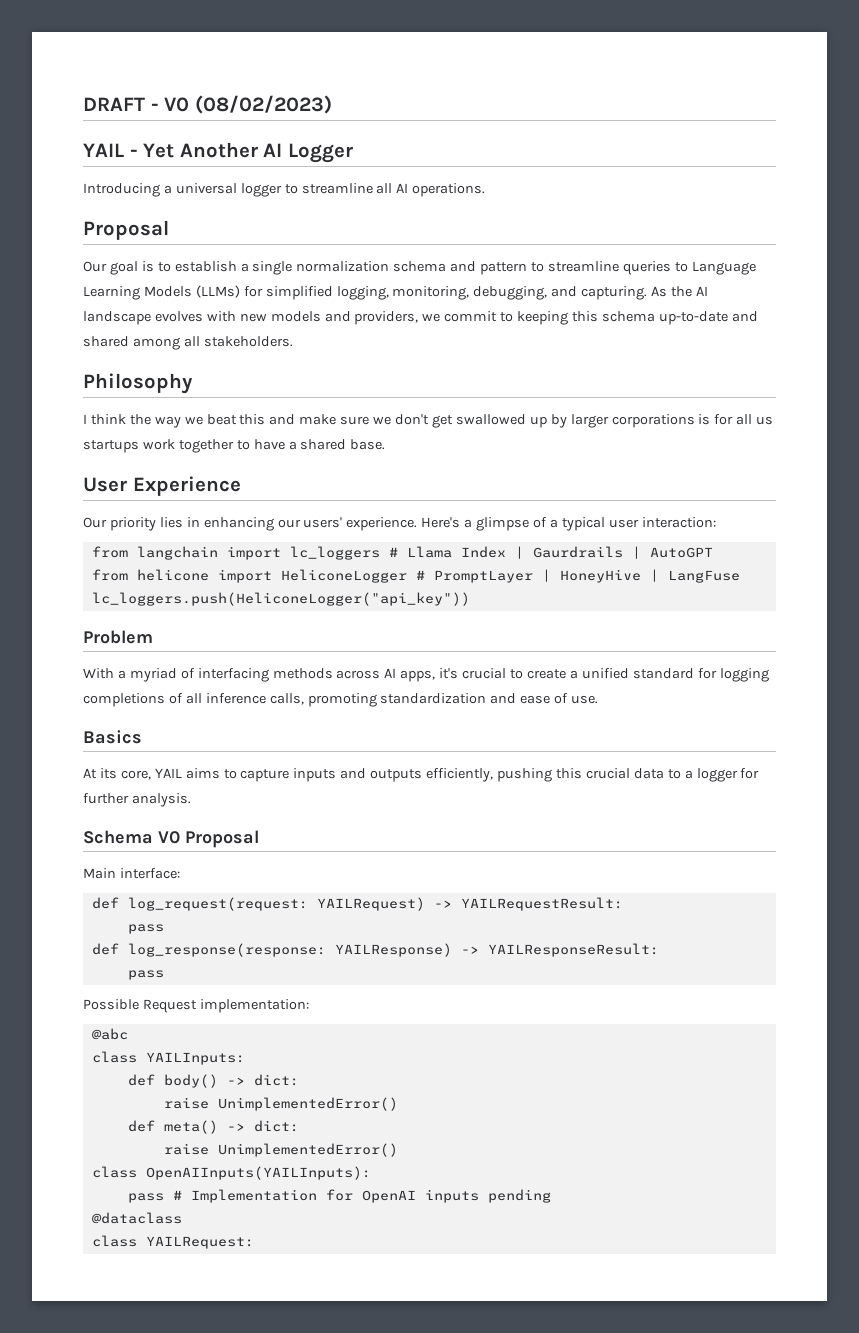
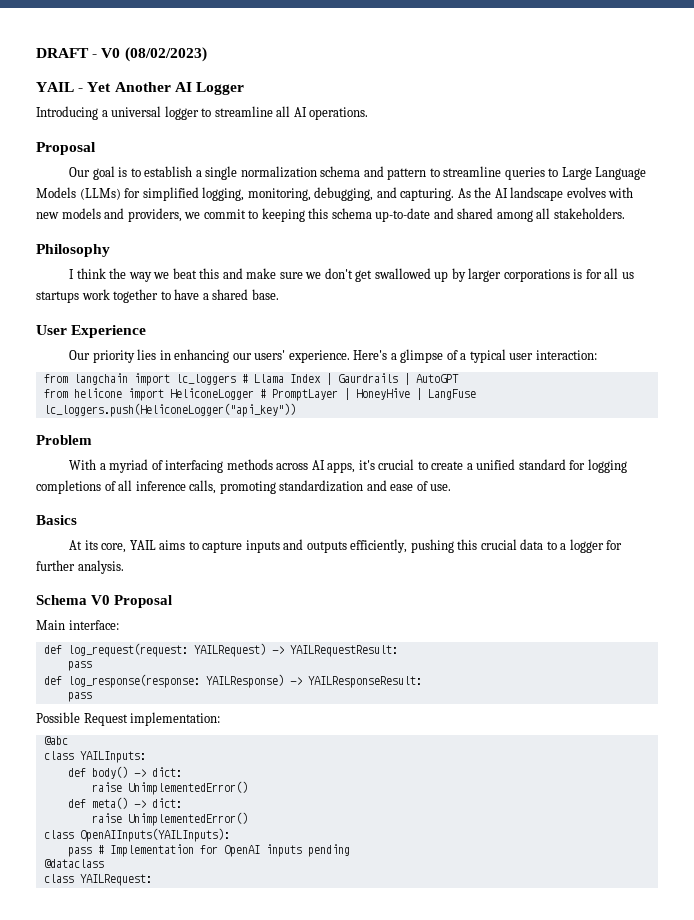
[691,261,756,275] [83,286,140,300] Language Learning -> [561,167,647,180] Large Language

